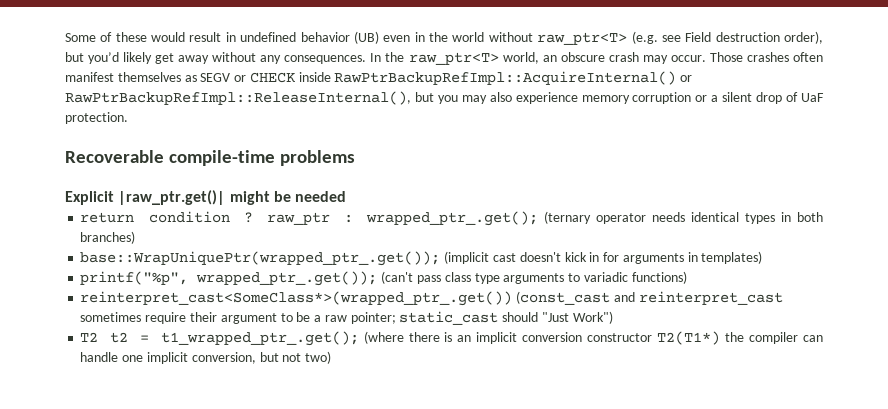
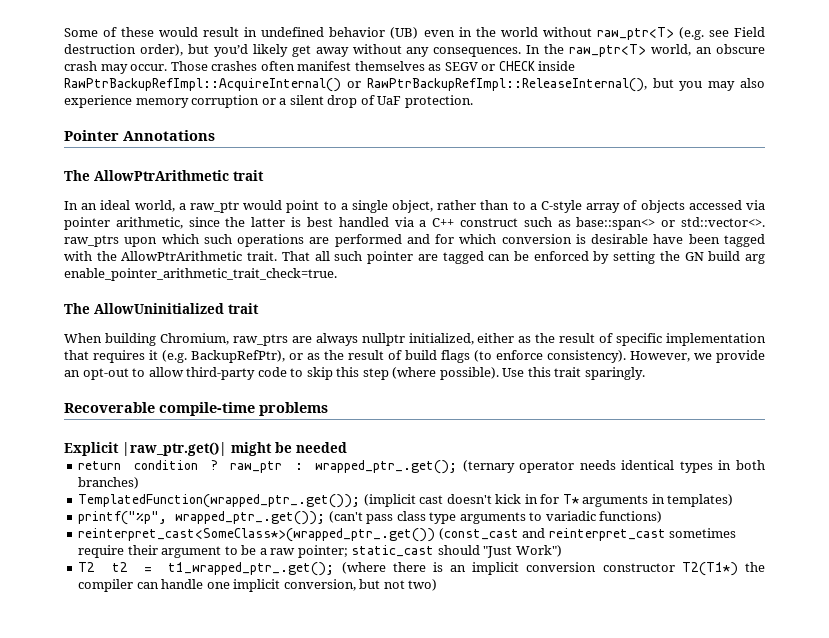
(128, 118) none -> [64,130,215,141] [64,170,264,181] [64,200,765,213] [64,217,765,230] [64,234,765,247] [64,251,765,264] [64,268,337,281] [64,303,259,314] [64,333,767,346] [64,350,765,363] [64,367,645,380] // Pointer Annotations // The AllowPtrArithmetic trait // In an ideal world, a raw_ptr would point to a single object, rather than to a C-style array of objects accessed via pointer arithmetic, since the latter is best handled via a C++ construct such as base::span<> or std::vector<>. raw_ptrs upon which such operations are performed and for which conversion is desirable have been tagged with the AllowPtrArithmetic trait. That all such pointer are tagged can be enforced by setting the GN build arg enable_pointer_arithmetic_trait_check=true. // The AllowUninitialized trait // When building Chromium, raw_ptrs are always nullptr initialized, either as the result of specific implementation that requires it (e.g. BackupRefPtr), or as the result of build flags (to enforce consistency). However, we provide an opt-out to allow third-party code to skip this step (where possible). Use this trait sparingly.
[80,251,441,266] base::WrapUniquePtr(wrapped_ptr_.get()); -> [78,494,361,508] TemplatedFunction(wrapped_ptr_.get());
(620, 257) none -> [562,494,579,504] T*

